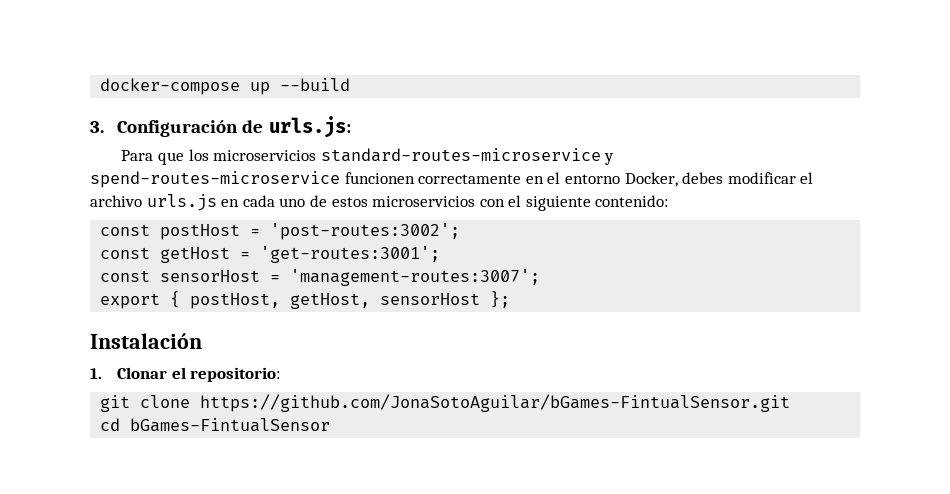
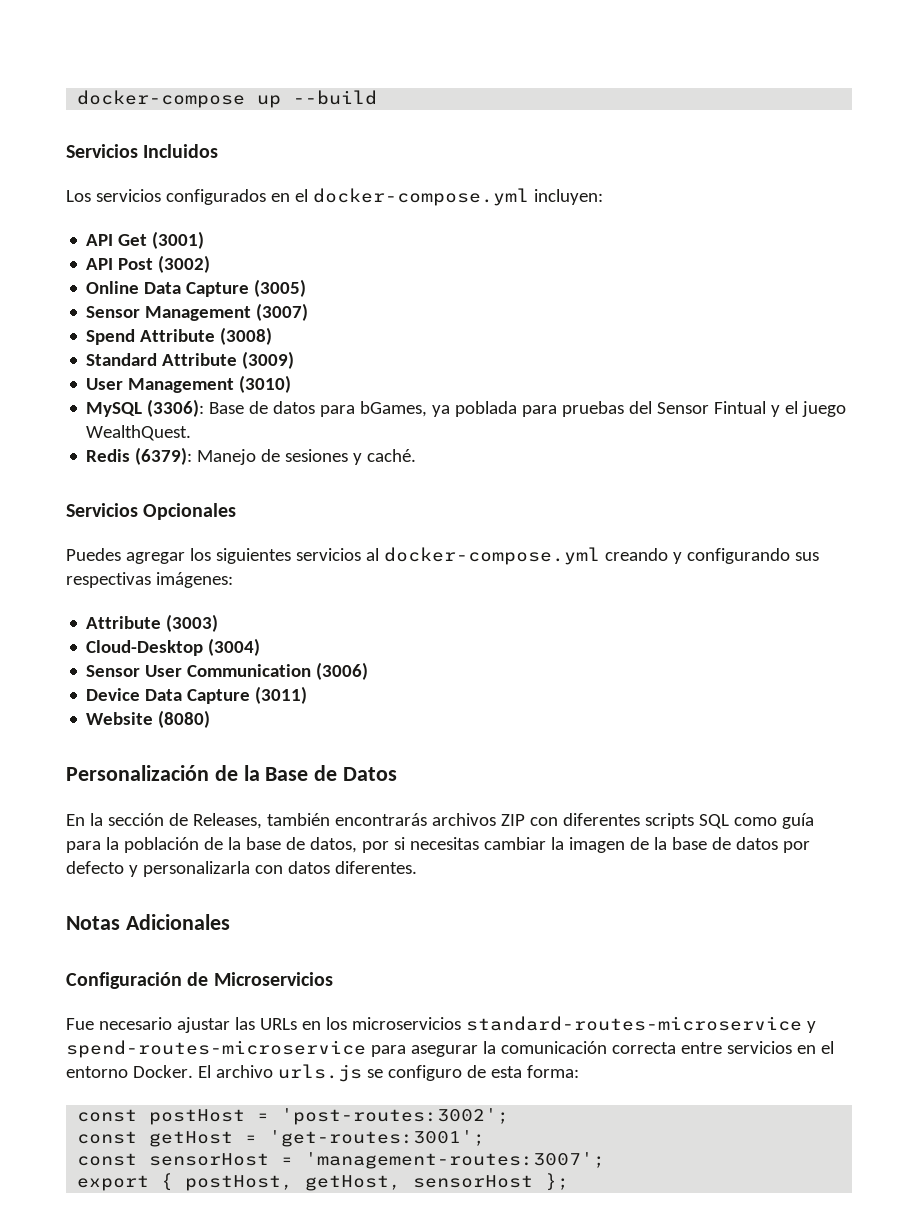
[90,116,351,138] [121,150,184,165] 3. Configuración de urls.js: // Para que -> [66,144,219,158] [66,188,603,206] [86,231,205,249] [86,255,211,273] [86,279,307,297] [86,303,309,321] [86,327,273,345] [86,351,295,369] [86,375,292,393] [86,399,847,417] [86,425,192,441] [86,447,417,465] [66,503,237,520] [66,547,819,565] [66,572,233,588] [86,614,219,632] [86,638,261,656] [86,662,369,680] [86,686,308,704] [86,710,211,728] [66,765,398,781] [66,813,814,829] [66,837,810,853] [66,861,417,877] [66,914,230,930] [66,972,333,989] [66,1017,321,1033] Servicios Incluidos // Los servicios configurados en el docker-compose.yml incluyen: // API Get (3001) // API Post (3002) // Online Data Capture (3005) // Sensor Management (3007) // Spend Attribute (3008) // Standard Attribute (3009) // User Management (3010) // MySQL (3306): Base de datos para bGames, ya poblada para pruebas del Sensor Fintual y el juego WealthQuest. // Redis (6379): Manejo de sesiones y caché. // Servicios Opcionales // Puedes agregar los siguientes servicios al docker-compose.yml creando y configurando sus respectivas imágenes: // Attribute (3003) // Cloud-Desktop (3004) // Sensor User Communication (3006) // Device Data Capture (3011) // Website (8080) // Personalización de la Base de Datos // En la sección de Releases, también encontrarás archivos ZIP con diferentes scripts SQL como guía para la población de la base de datos, por si necesitas cambiar la imagen de la base de datos por defecto y personalizarla con datos diferentes. // Notas Adicionales // Configuración de Microservicios // Fue necesario ajustar las URLs en
[344,172,814,187] [90,194,669,211] funcionen correctamente en el entorno Docker, debes modificar el archivo urls.js en cada uno de estos microservicios con el siguiente contenido: -> [370,1041,834,1057] [66,1064,579,1082] para asegurar la comunicación correcta entre servicios en el entorno Docker. El archivo urls.js se configuro de esta forma:
[90,333,202,349] [90,367,281,382] [100,394,791,412] [100,418,331,432] // Instalación // 1. Clonar el repositorio: // git clone https://github.com/JonaSotoAguilar/bGames-FintualSensor.git // cd bGames-FintualSensor -> (570, 1182) none

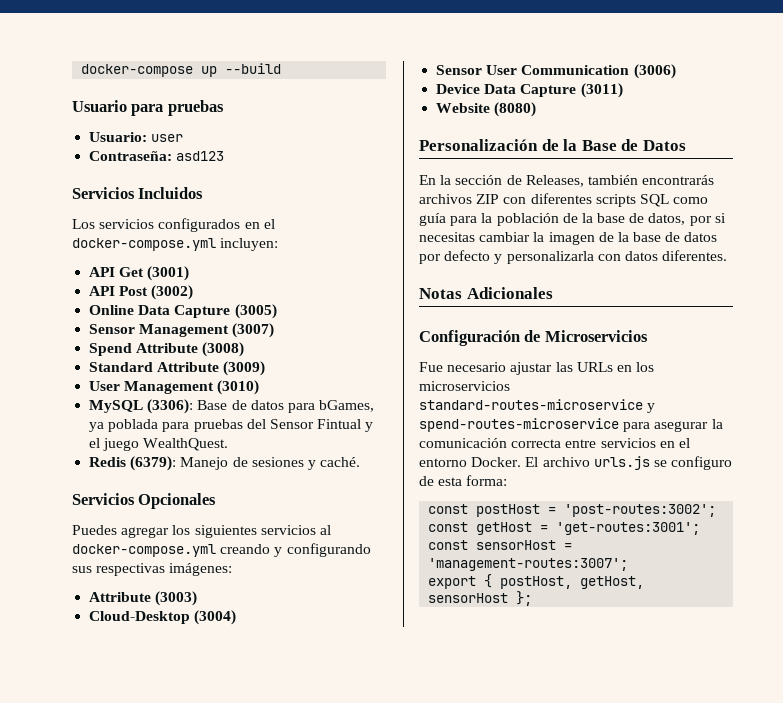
(378, 97) none -> [72,100,224,116] [89,132,184,142] [89,151,225,161] // Usuario para pruebas // Usuario: user // Contraseña: asd123

